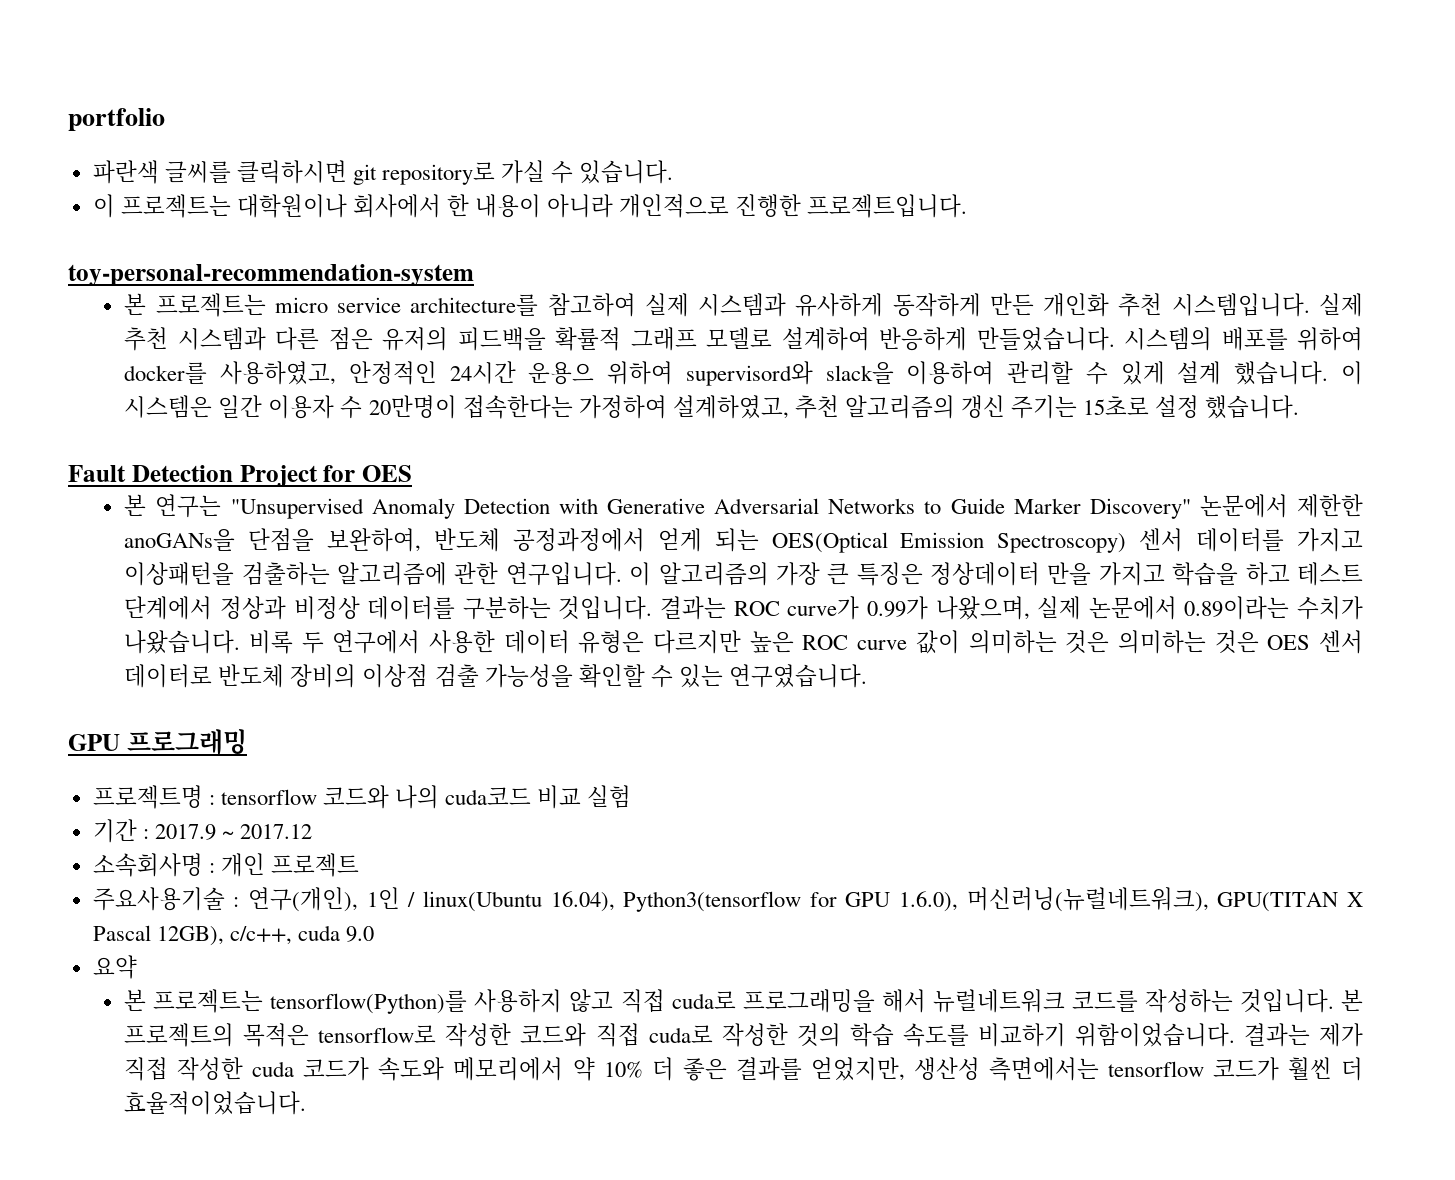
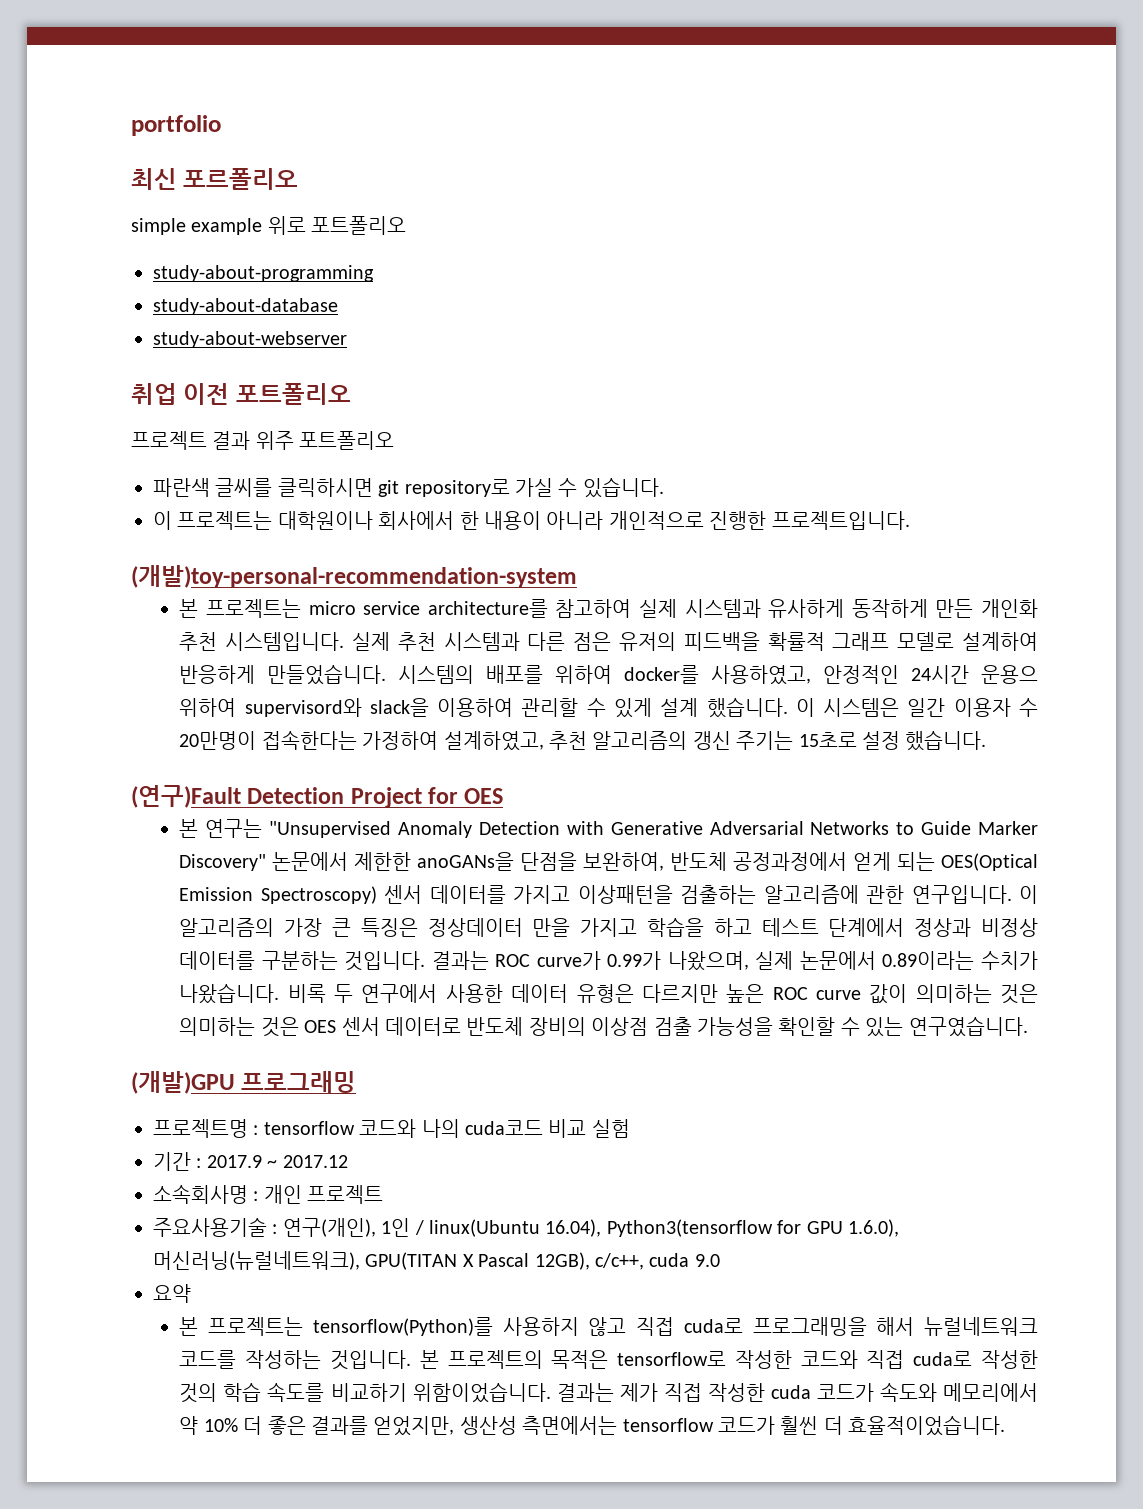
(165, 119) none -> [131,168,299,190] [131,216,407,235] [153,265,374,282] [153,298,338,315] [153,331,347,348] [131,383,351,405] [131,431,395,450] // 최신 포르폴리오 // simple example 위로 포트폴리오 // study-about-programming // study-about-database // study-about-webserver // 취업 이전 포트폴리오 // 프로젝트 결과 위주 포트폴리오
[68,264,474,286] toy-personal-recommendation-system -> [131,565,577,588] (개발)toy-personal-recommendation-system
[68,465,126,482] Fault -> [131,785,241,808] (연구)Fault
[68,734,120,751] GPU -> [131,1071,235,1094] (개발)GPU

